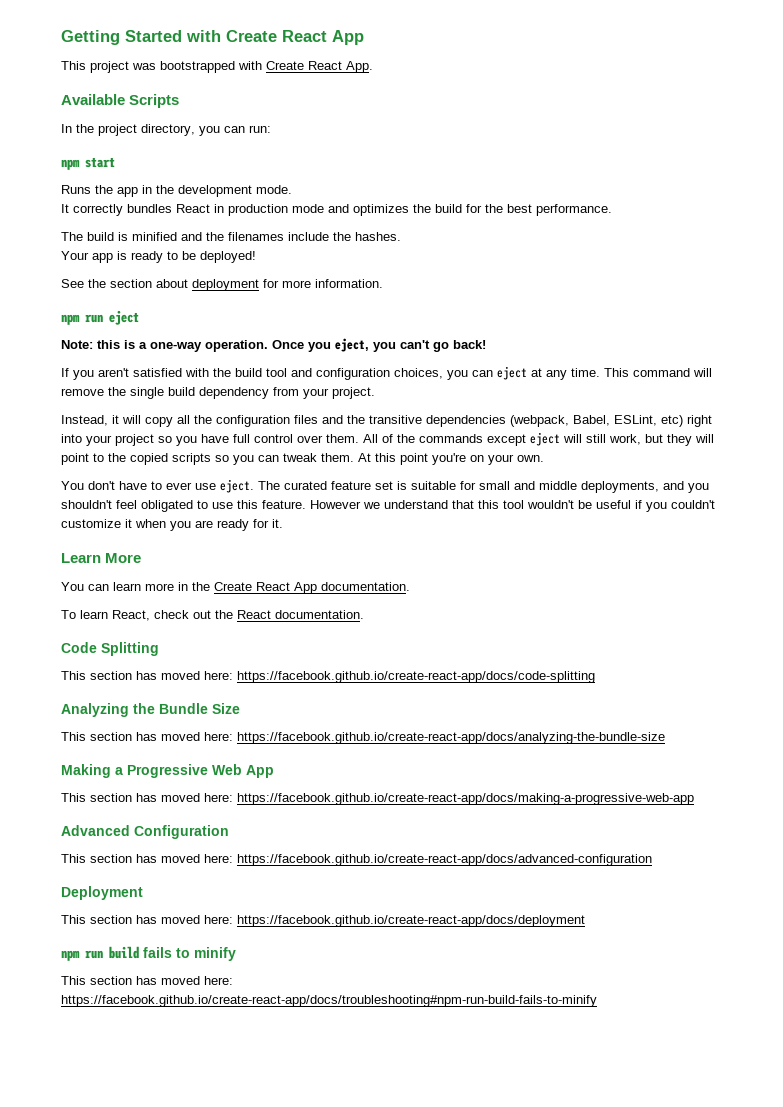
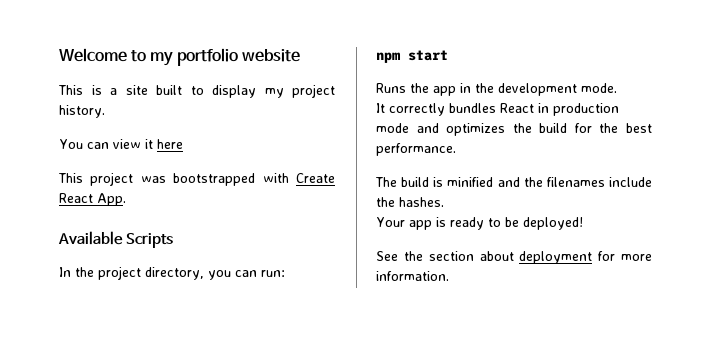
[61,30,364,45] Getting Started with Create React App -> [59,48,300,66] [58,84,335,98] [59,105,105,118] [59,139,183,149] Welcome to my portfolio website // This is a site built to display my project history. // You can view it here
[61,310,139,325] [61,338,486,352] [61,366,712,380] [61,387,375,399] [61,415,712,427] [61,432,714,446] [61,453,544,465] [61,479,709,493] [61,500,715,512] [61,519,283,531] [61,553,142,563] [61,582,410,594] [61,610,364,621] [61,642,159,656] [61,671,595,683] [61,703,240,717] [61,732,665,744] [61,764,274,778] [61,793,694,805] [61,825,229,839] [61,854,652,866] [61,886,143,900] [61,915,585,927] [61,946,236,961] [61,976,233,985] [61,995,597,1007] // npm run eject // Note: this is a one-way operation. Once you eject, you can't go back! // If you aren't satisfied with the build tool and configuration choices, you can eject at any time. This command will remove the single build dependency from your project. // Instead, it will copy all the configuration files and the transitive dependencies (webpack, Babel, ESLint, etc) right into your project so you have full control over them. All of the commands except eject will still work, but they will point to the copied scripts so you can tweak them. At this point you're on your own. // You don't have to ever use eject. The curated feature set is suitable for small and middle deployments, and you shouldn't feel obligated to use this feature. However we understand that this tool wouldn't be useful if you couldn't customize it when you are ready for it. // Learn More // You can learn more in the Create React App documentation. // To learn React, check out the React documentation. // Code Splitting // This section has moved here: https://facebook.github.io/create-react-app/docs/code-splitting // Analyzing the Bundle Size // This section has moved here: https://facebook.github.io/create-react-app/docs/analyzing-the-bundle-size // Making a Progressive Web App // This section has moved here: https://facebook.github.io/create-react-app/docs/making-a-progressive-web-app // Advanced Configuration // This section has moved here: https://facebook.github.io/create-react-app/docs/advanced-configuration // Deployment // This section has moved here: https://facebook.github.io/create-react-app/docs/deployment // npm run build fails to minify // This section has moved here: https://facebook.github.io/create-react-app/docs/troubleshooting#npm-run-build-fails-to-minify -> (449, 276) none

